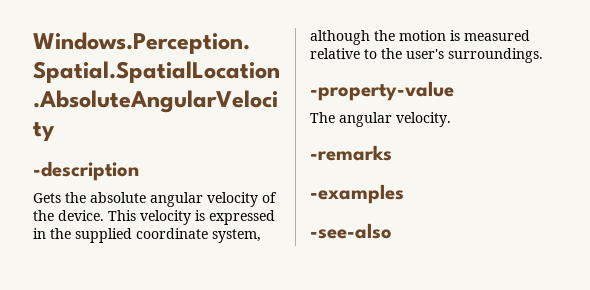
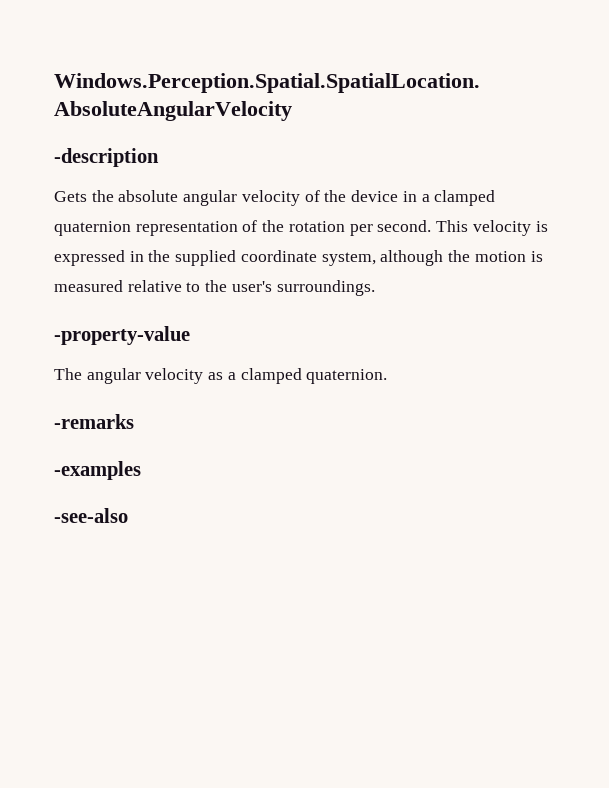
[58,210,104,221] device. -> [351,190,496,206] [54,220,432,236] device in a clamped quaternion representation of the rotation per second.
[396,112,451,127] velocity. -> [145,368,388,384] velocity as a clamped quaternion.

